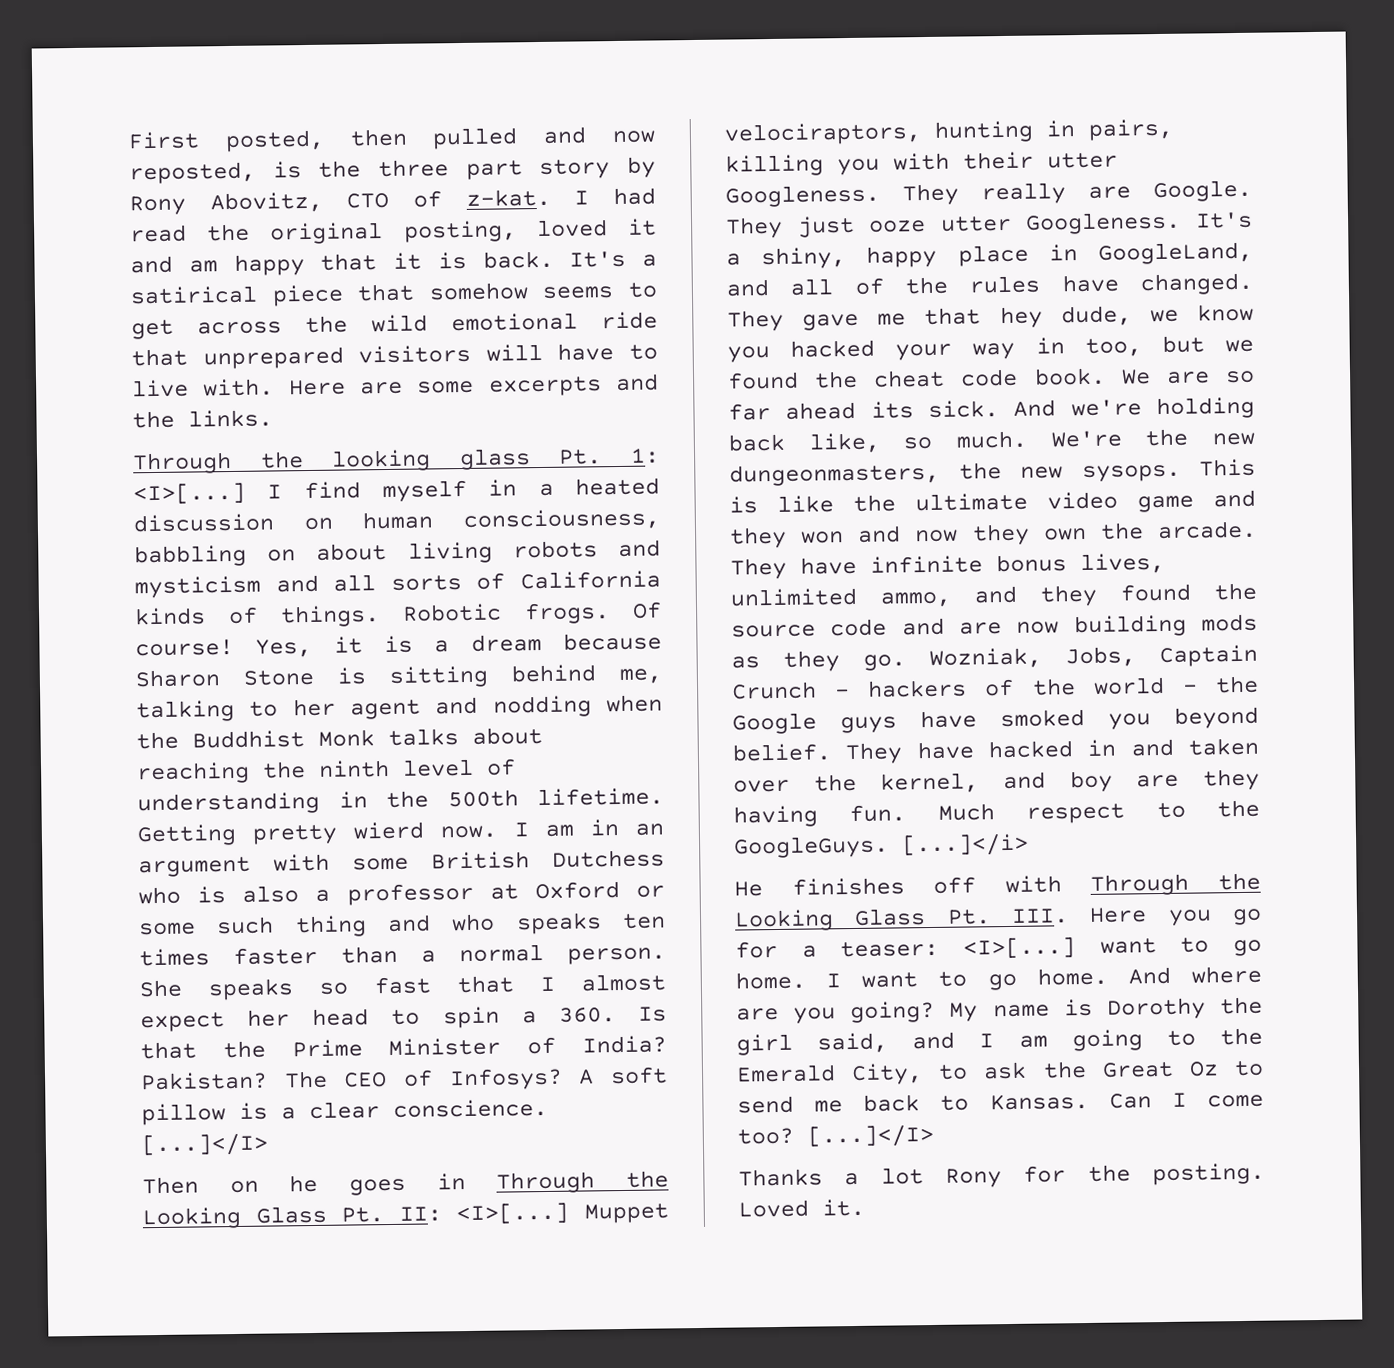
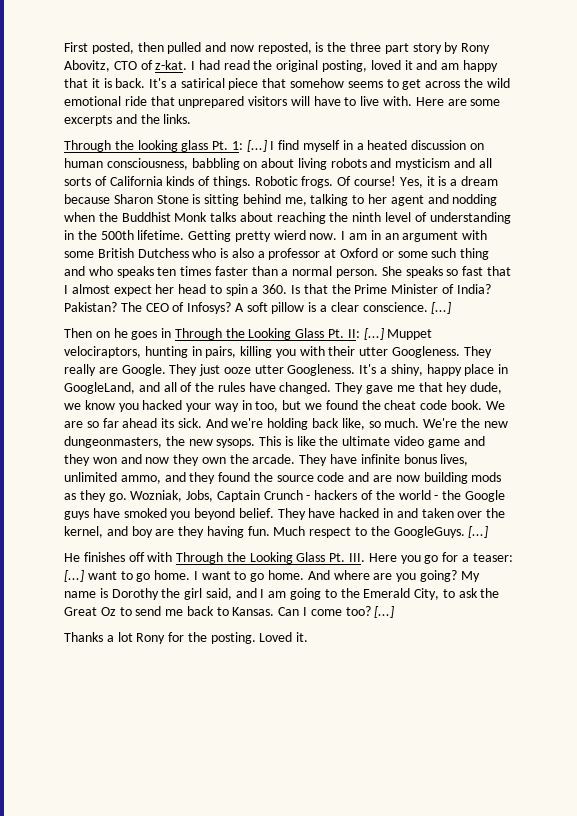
[133,482,246,505] <I>[...] -> [246,140,267,152] [...]
[141,1133,269,1157] [...]</I> -> [431,302,452,314] [...]
[456,1202,570,1225] <I>[...] -> [363,328,384,340] [...]
[901,833,1029,857] [...]</i> -> [468,526,489,538] [...]
[963,937,1076,959] <I>[...] -> [64,570,84,582] [...]
[807,1124,934,1148] [...]</I> -> [374,606,395,618] [...]

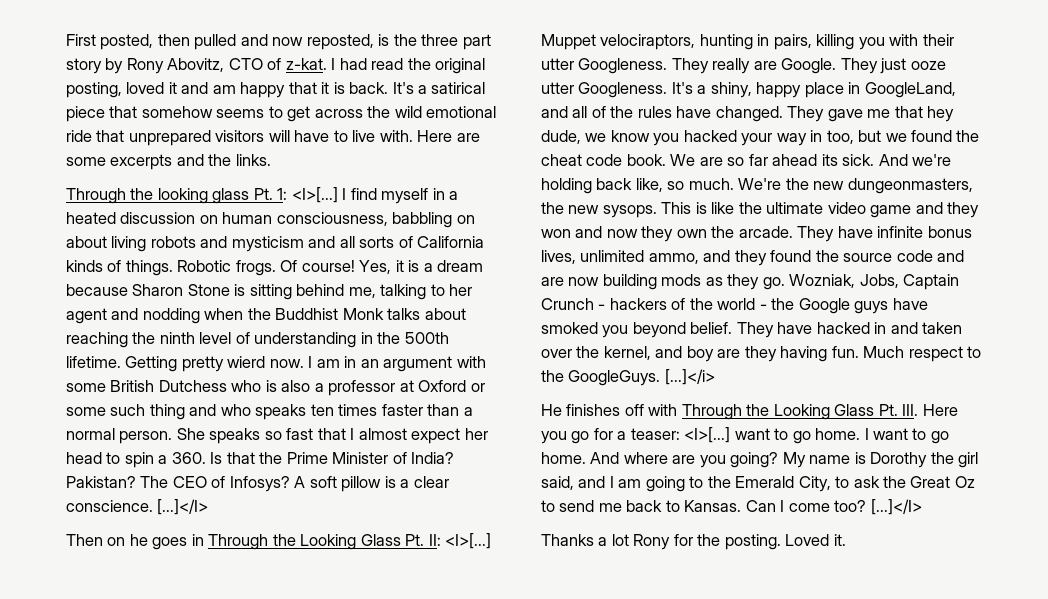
[246,140,267,152] [...] -> [291,187,338,203] <I>[...]
[431,302,452,314] [...] -> [157,499,209,515] [...]</I>
[363,328,384,340] [...] -> [445,533,492,549] <I>[...]
[468,526,489,538] [...] -> [664,369,715,385] [...]</i>
[64,570,84,582] [...] -> [684,427,731,443] <I>[...]
[374,606,395,618] [...] -> [870,499,922,515] [...]</I>

